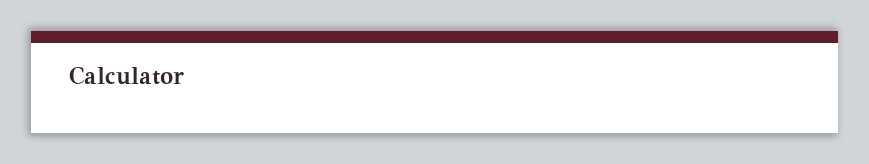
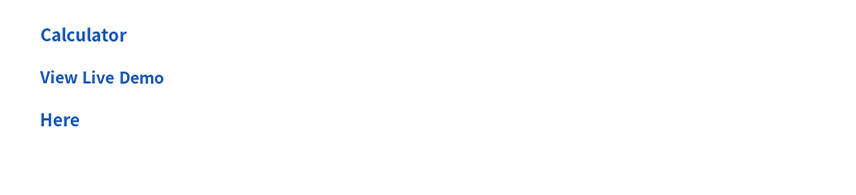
(184, 75) none -> [39,70,165,84] [39,113,80,127] // View Live Demo // Here

